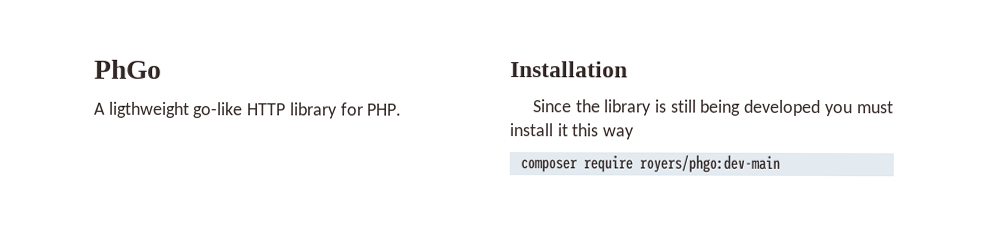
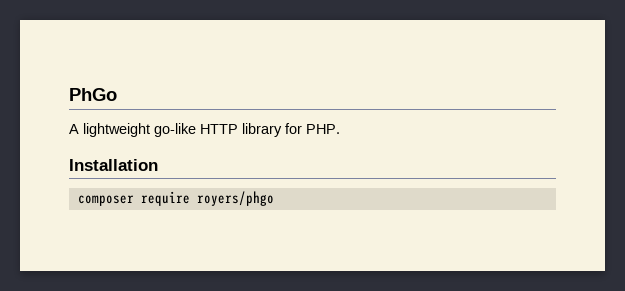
[107,101,190,119] ligthweight -> [83,123,150,137] lightweight
[532,99,894,117] [509,123,635,140] // Since the library is still being developed you must install it this way -> (158, 165) none
[638,154,780,173] royers/phgo:dev-main -> [196,191,274,206] royers/phgo

